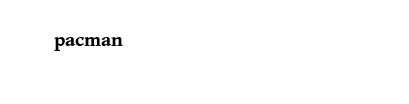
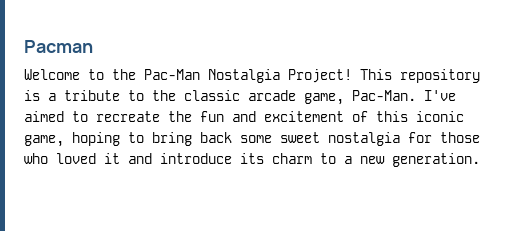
[54,37,123,51] pacman -> [24,40,93,53] [24,69,480,83] [24,90,456,105] [24,111,464,122] [24,132,480,147] [24,153,480,167] Pacman // Welcome to the Pac-Man Nostalgia Project! This repository is a tribute to the classic arcade game, Pac-Man. I've aimed to recreate the fun and excitement of this iconic game, hoping to bring back some sweet nostalgia for those who loved it and introduce its charm to a new generation.

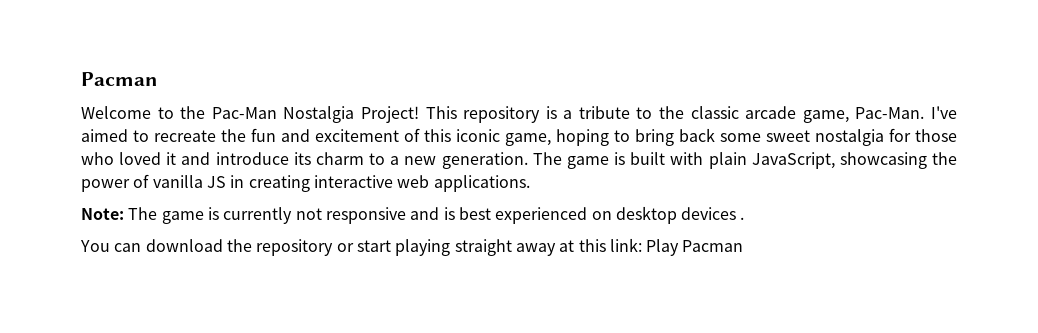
(480, 160) none -> [532,152,957,169] [81,174,530,192] [81,206,745,224] [80,238,744,256] The game is built with plain JavaScript, showcasing the power of vanilla JS in creating interactive web applications. // Note: The game is currently not responsive and is best experienced on desktop devices . // You can download the repository or start playing straight away at this link: Play Pacman

